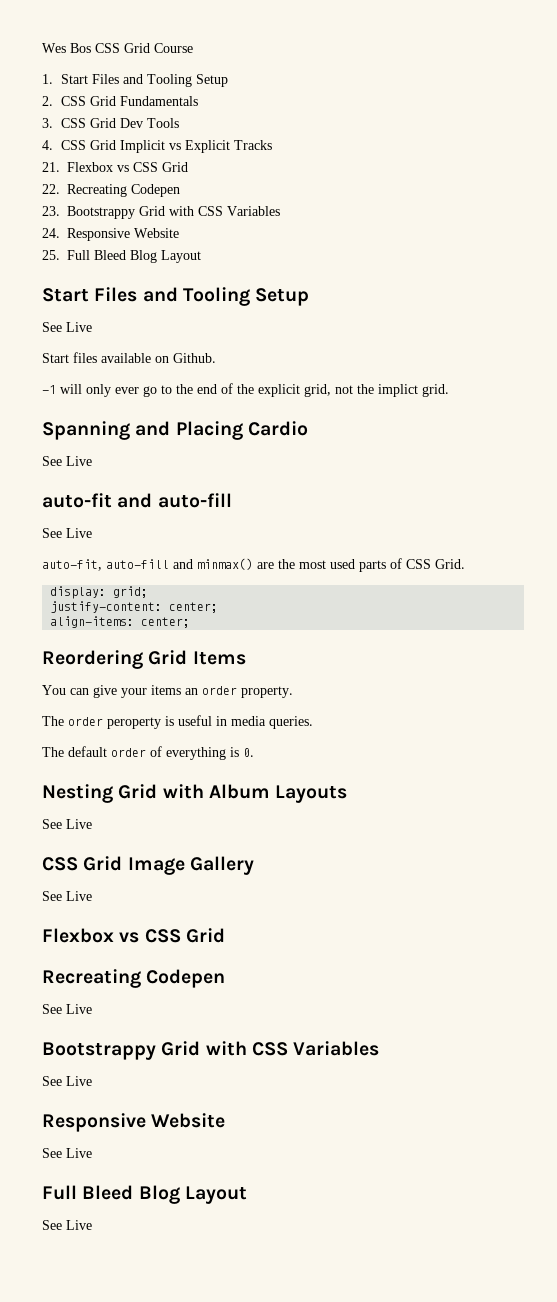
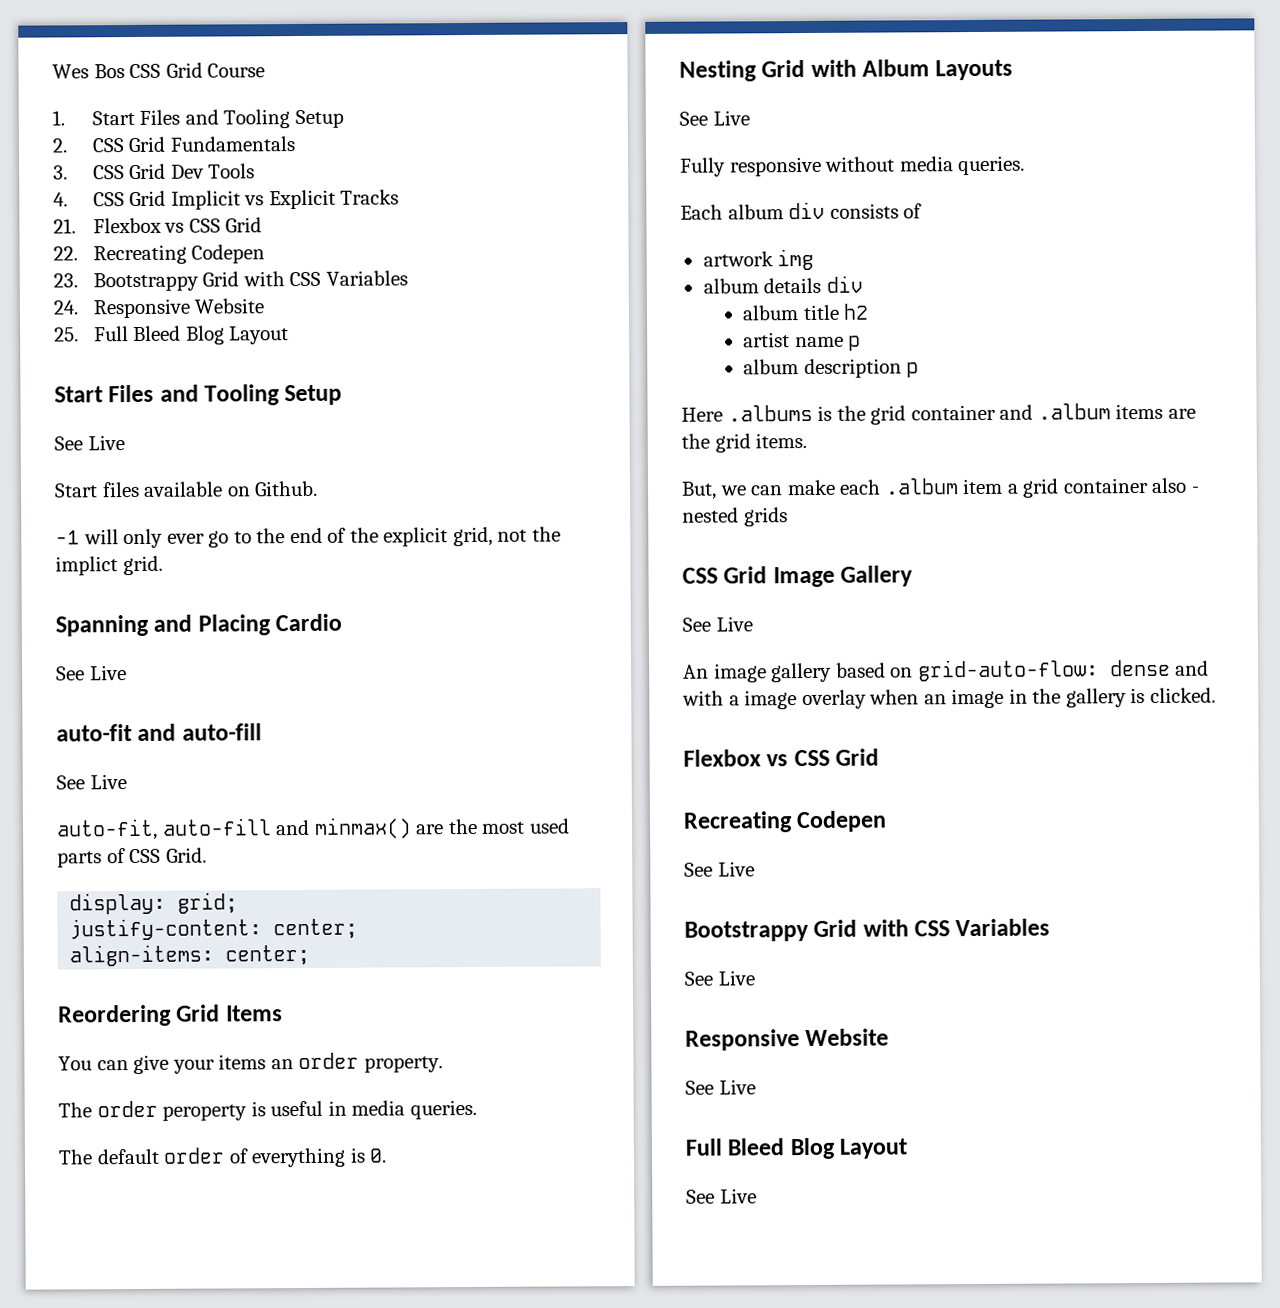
(92, 824) none -> [680,155,1026,177] [680,201,923,220] [702,248,815,271] [702,275,863,294] [742,303,870,321] [743,332,862,351] [743,358,920,379] [681,403,1196,425] [681,433,808,453] [681,477,1200,500] [682,507,788,527] // Fully responsive without media queries. // Each album div consists of // artwork img // album details div // album title h2 // artist name p // album description p // Here .albums is the grid container and .album items are the grid items. // But, we can make each .album item a grid container also - nested grids
(92, 896) none -> [683,659,1210,683] [682,687,1216,710] // An image gallery based on grid-auto-flow: dense and with a image overlay when an image in the gallery is clicked.

